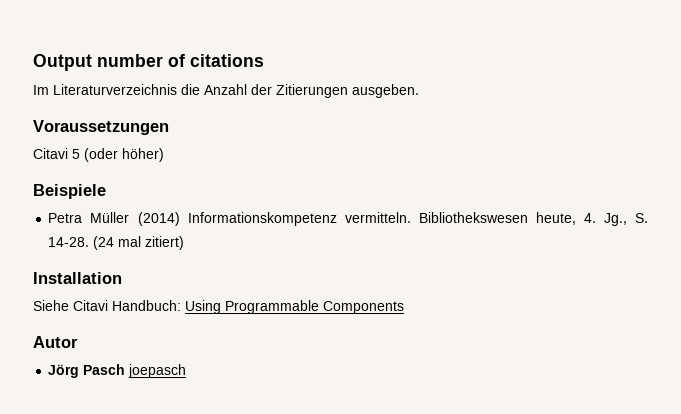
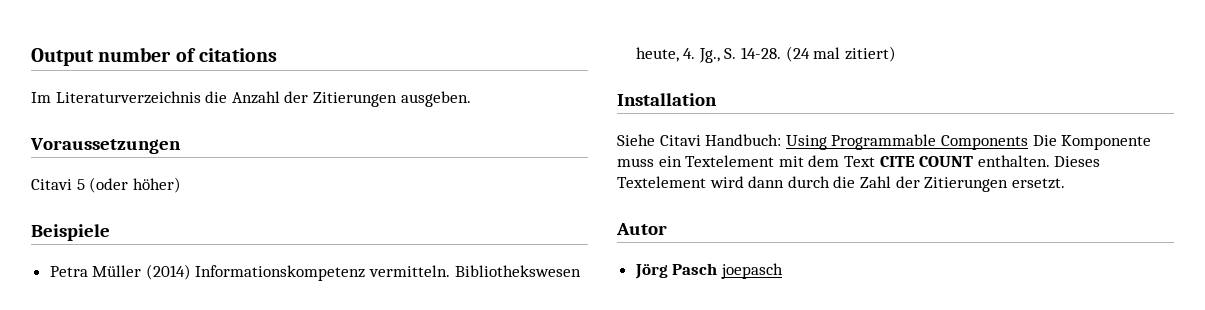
(404, 307) none -> [1032,135,1152,150] [617,155,1101,167] [617,176,1065,192] Die Komponente muss ein Textelement mit dem Text CITE COUNT enthalten. Dieses Textelement wird dann durch die Zahl der Zitierungen ersetzt.

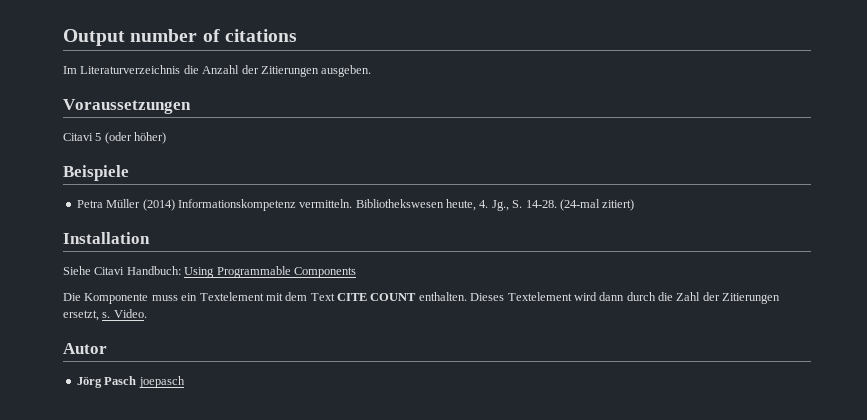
[785,46,841,62] (24 mal -> [559,199,600,211] (24-mal
(1028, 142) none -> (356, 272) //
[1011,178,1065,189] ersetzt. -> [63,309,147,321] ersetzt, s. Video.

